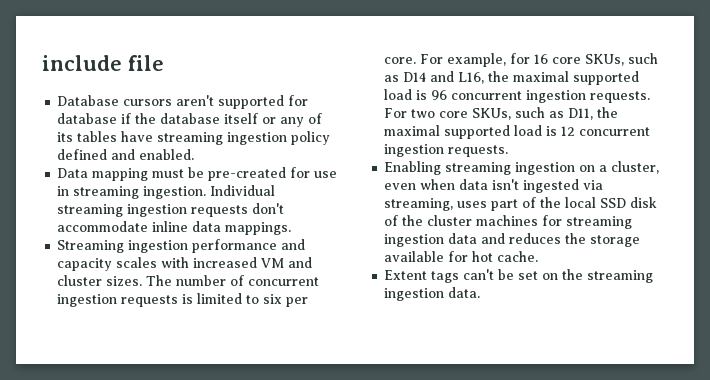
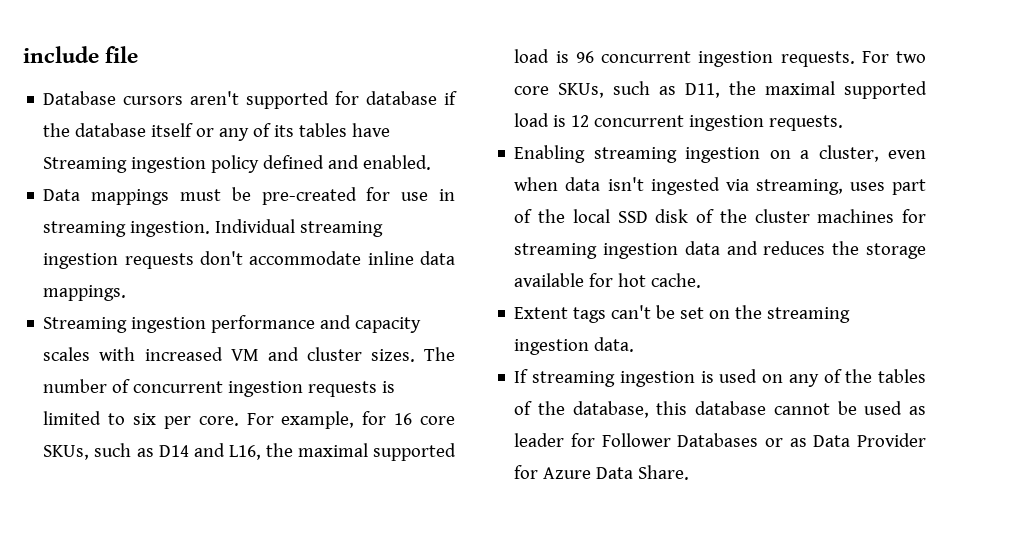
[157,132,224,145] streaming -> [43,157,128,173] Streaming
[92,168,149,181] mapping -> [91,189,170,205] mappings
(481, 292) none -> [514,369,926,387] [514,401,926,418] [514,433,926,447] [514,465,690,480] // If streaming ingestion is used on any of the tables of the database, this database cannot be used as leader for Follower Databases or as Data Provider for Azure Data Share.

